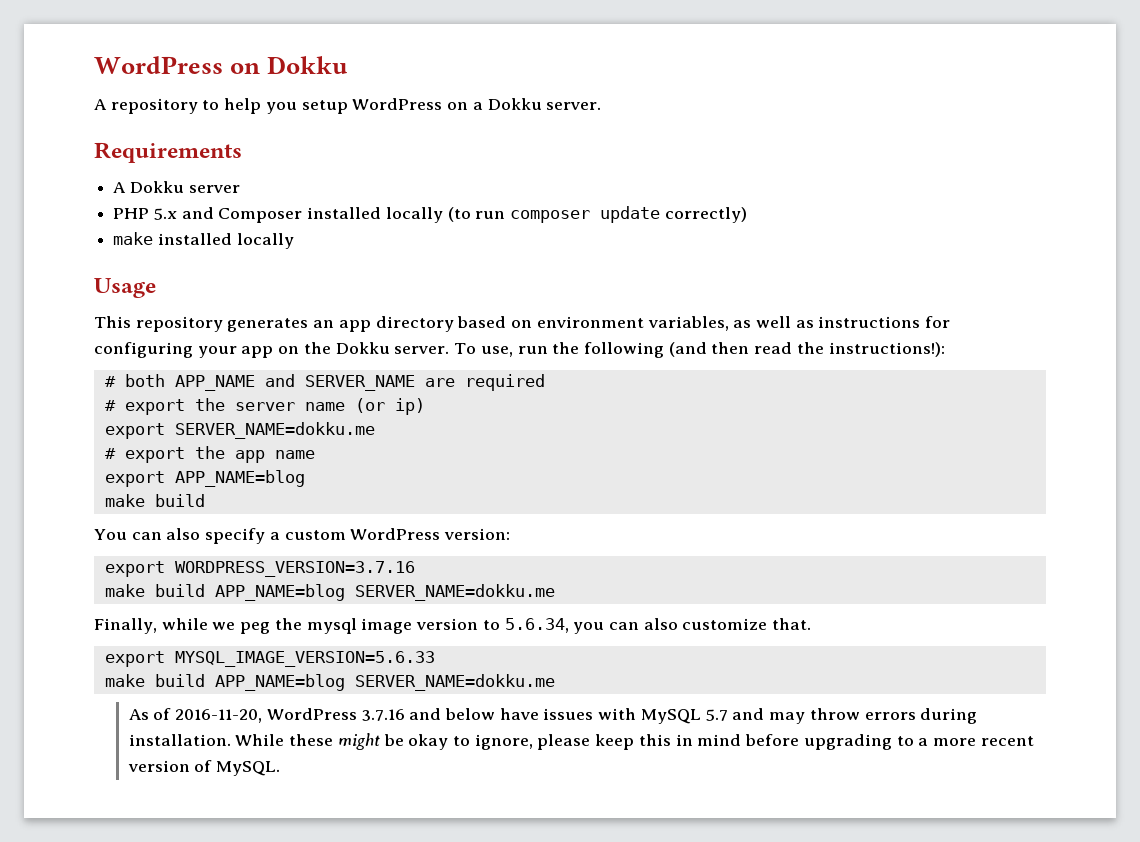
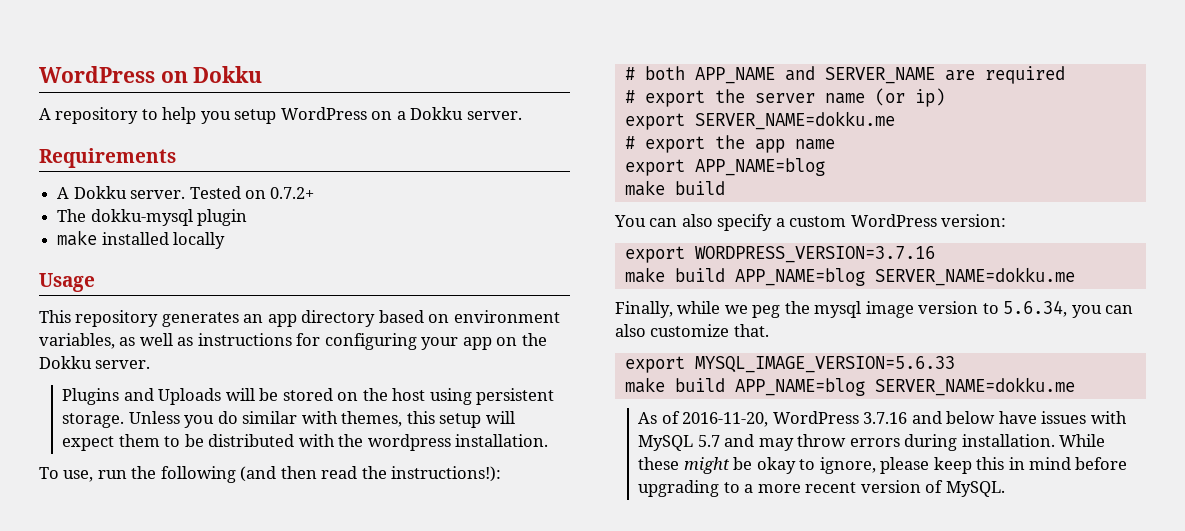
[188,185,240,193] [113,206,747,223] server // PHP 5.x and Composer installed locally (to run composer update correctly) -> [130,186,315,199] [57,209,248,226] server. Tested on 0.7.2+ // The dokku-mysql plugin
(450, 350) none -> [62,388,554,405] [62,411,515,428] [62,434,549,451] // Plugins and Uploads will be stored on the host using persistent storage. Unless you do similar with themes, this setup will expect them to be distributed with the wordpress installation. //

